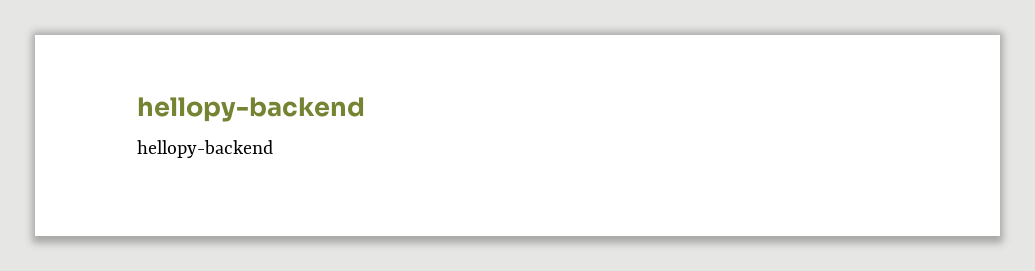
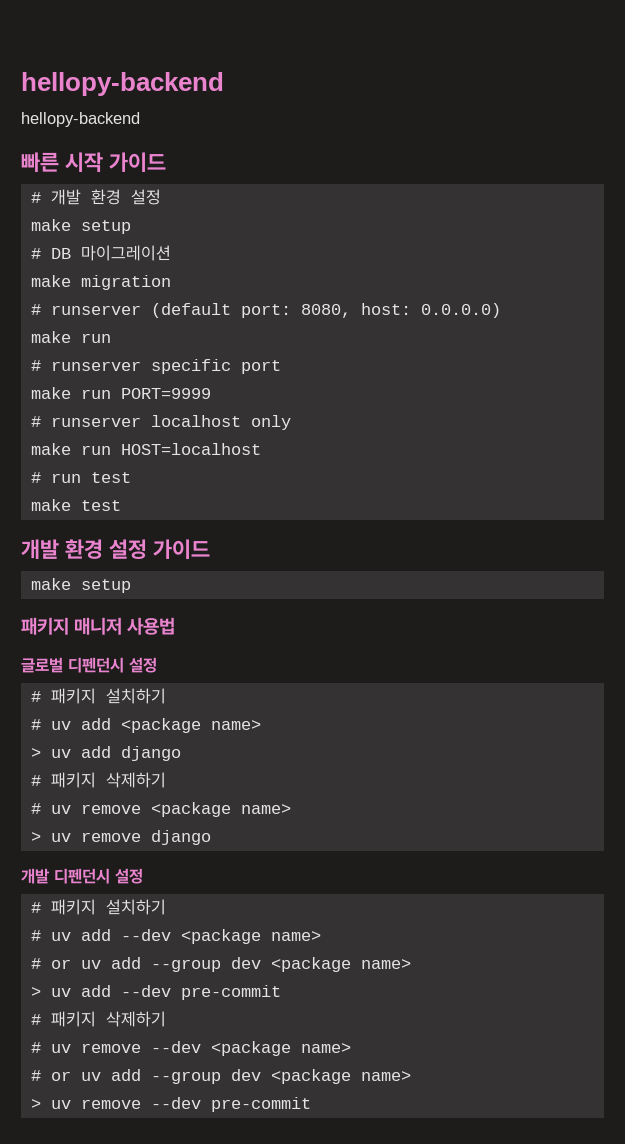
(273, 149) none -> [21,152,166,173] [30,189,161,205] [30,219,131,234] [30,245,171,261] [30,275,171,290] [30,303,501,318] [30,331,111,343] [30,359,281,374] [30,387,211,399] [30,415,291,430] [30,443,261,455] [30,472,131,483] [30,499,121,511] [21,539,210,560] [30,578,131,593] [21,617,176,635] [21,657,157,673] [30,688,166,704] [30,718,261,733] [30,746,181,761] [30,772,166,788] [30,802,291,817] [30,830,211,845] [21,868,143,884] [30,899,166,915] [30,929,321,944] [30,957,411,972] [30,985,281,1000] [30,1011,166,1027] [30,1041,351,1056] [30,1069,411,1084] [30,1097,311,1112] // 빠른 시작 가이드 // # 개발 환경 설정 // make setup // # DB 마이그레이션 // make migration // # runserver (default port: 8080, host: 0.0.0.0) // make run // # runserver specific port // make run PORT=9999 // # runserver localhost only // make run HOST=localhost // # run test // make test // 개발 환경 설정 가이드 // make setup // 패키지 매니저 사용법 // 글로벌 디펜던시 설정 // # 패키지 설치하기 // # uv add <package name> // > uv add django // # 패키지 삭제하기 // # uv remove <package name> // > uv remove django // 개발 디펜던시 설정 // # 패키지 설치하기 // # uv add --dev <package name> // # or uv add --group dev <package name> // > uv add --dev pre-commit // # 패키지 삭제하기 // # uv remove --dev <package name> // # or uv add --group dev <package name> // > uv remove --dev pre-commit

